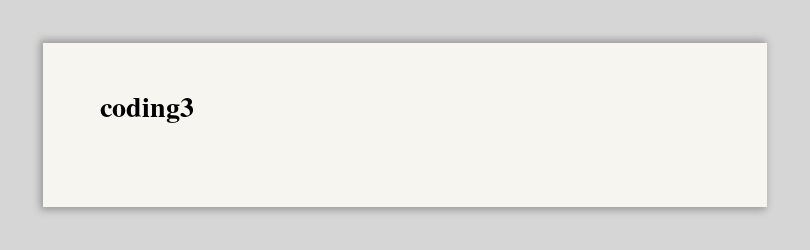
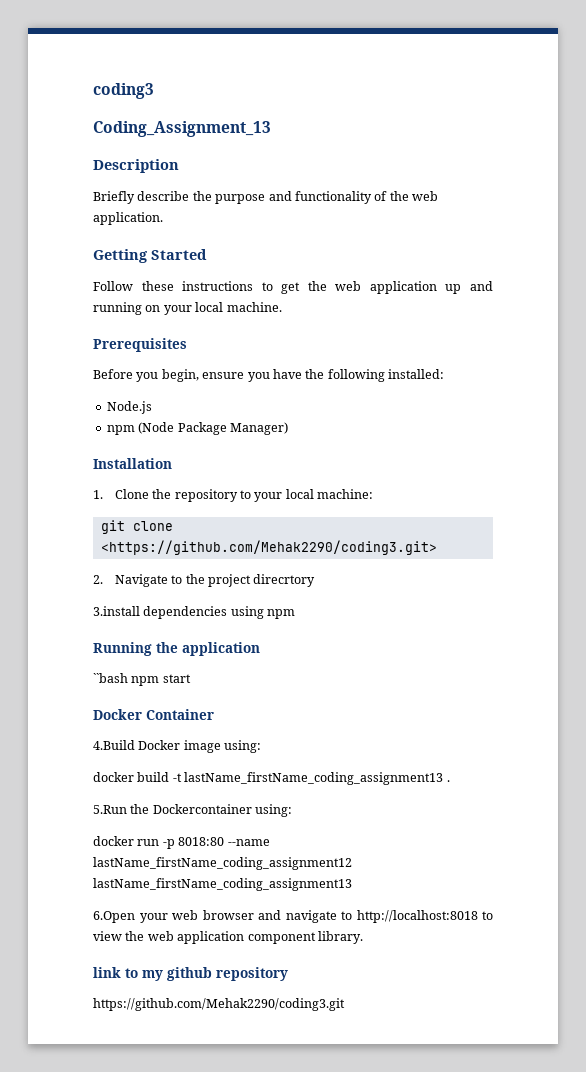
(194, 110) none -> [93,121,271,137] [93,159,179,173] [93,191,438,204] [93,212,163,225] [93,249,207,263] [93,281,493,294] [93,302,282,315] [93,338,187,352] [93,369,444,382] [106,401,152,414] [106,422,288,435] [93,458,172,469] [93,489,374,502] [100,520,173,534] [100,540,437,555] [93,574,316,587] [93,606,296,619] [93,642,260,656] [93,673,191,686] [93,709,214,720] [93,740,262,753] [93,772,450,785] [93,804,293,817] [93,836,270,849] [93,857,352,870] [93,878,352,891] [93,910,493,923] [93,931,363,944] [93,967,288,981] [93,998,345,1011] // Coding_Assignment_13 // Description // Briefly describe the purpose and functionality of the web application. // Getting Started // Follow these instructions to get the web application up and running on your local machine. // Prerequisites // Before you begin, ensure you have the following installed: // Node.js // npm (Node Package Manager) // Installation // 1. Clone the repository to your local machine: // git clone <https://github.com/Mehak2290/coding3.git> // 2. Navigate to the project direcrtory // 3.install dependencies using npm // Running the application // ``bash npm start // Docker Container // 4.Build Docker image using: // docker build -t lastName_firstName_coding_assignment13 . // 5.Run the Dockercontainer using: // docker run -p 8018:80 --name lastName_firstName_coding_assignment12 lastName_firstName_coding_assignment13 // 6.Open your web browser and navigate to http://localhost:8018 to view the web application component library. // link to my github repository // https://github.com/Mehak2290/coding3.git

